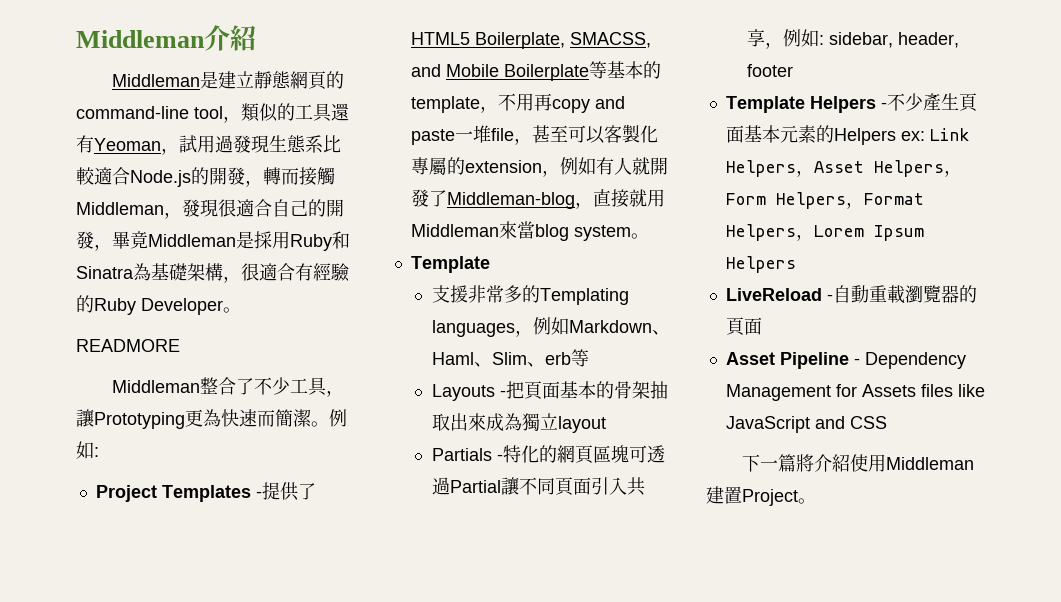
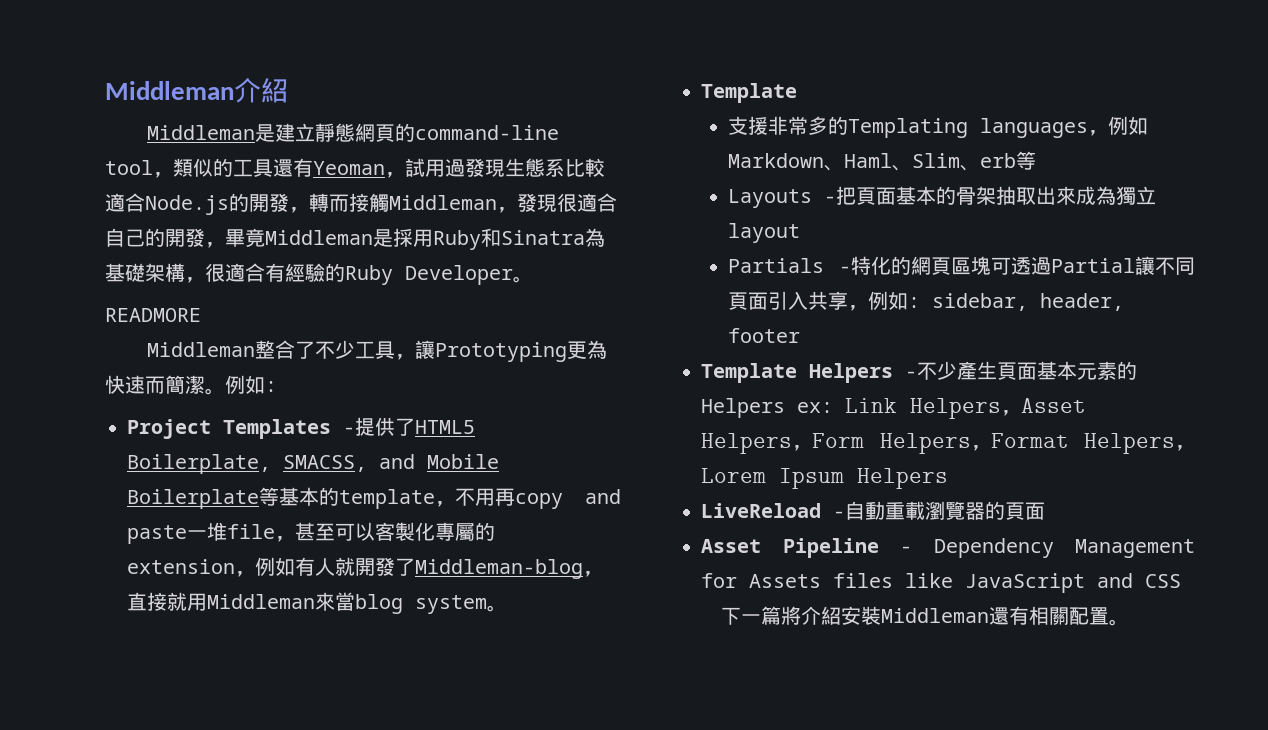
[850,454,975,472] [706,486,798,506] 使用Middleman建置Project -> [841,606,1110,625] 安裝Middleman還有相關配置

